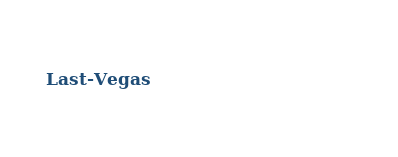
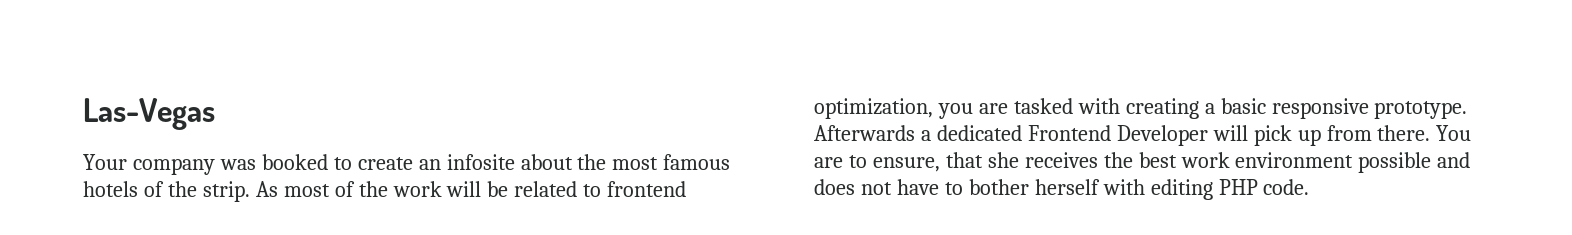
[46,73,151,89] Last-Vegas -> [83,98,215,130] [83,154,731,175] [83,181,687,202] [814,98,1468,119] [814,125,1472,146] [814,152,1471,173] [814,179,1310,200] Las-Vegas // Your company was booked to create an infosite about the most famous hotels of the strip. As most of the work will be related to frontend optimization, you are tasked with creating a basic responsive prototype. Afterwards a dedicated Frontend Developer will pick up from there. You are to ensure, that she receives the best work environment possible and does not have to bother herself with editing PHP code.

